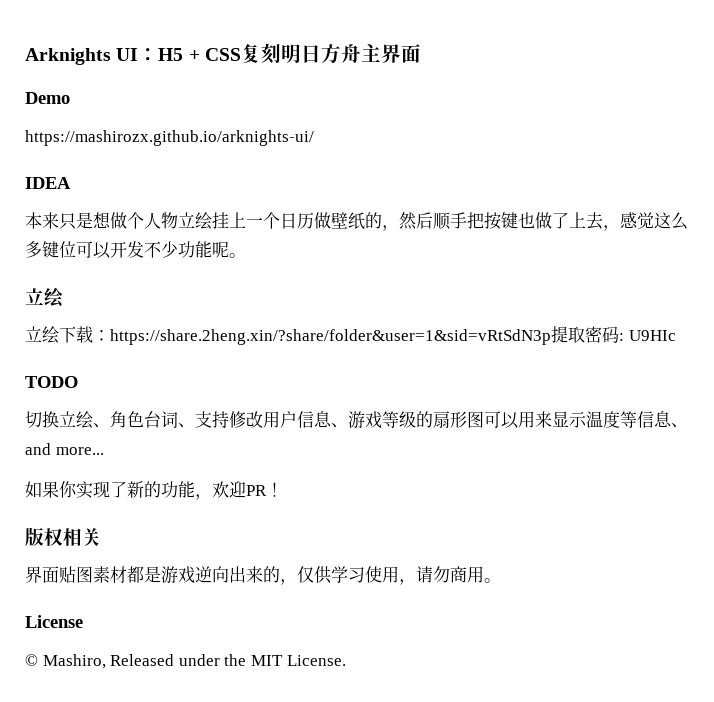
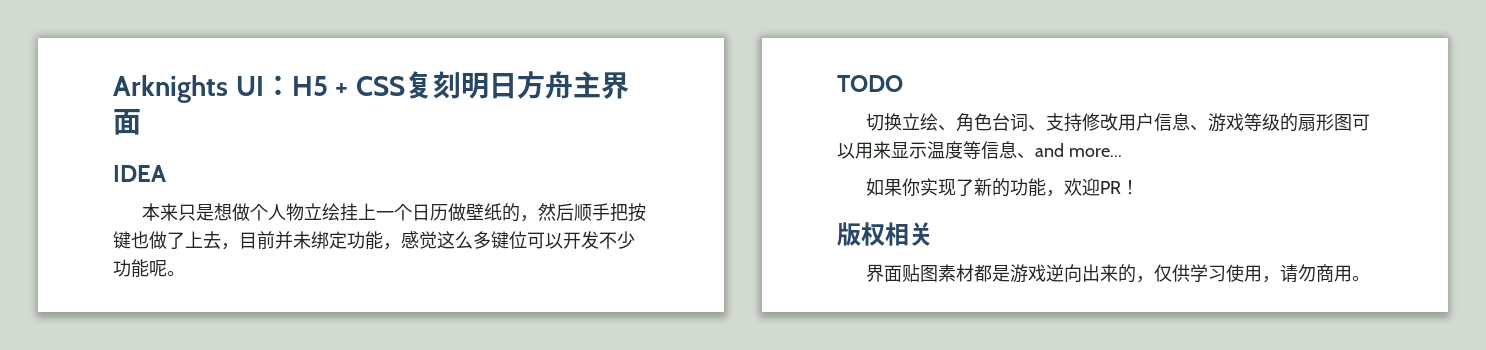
[25,92,70,104] [25,130,314,146] // Demo // https://mashirozx.github.io/arknights-ui/ -> (141, 122) none
(620, 228) none -> [239,231,401,250] 目前并未绑定功能，
[25,287,64,308] [25,326,676,345] // 立绘 // 立绘下载：https://share.2heng.xin/?share/folder&user=1&sid=vRtSdN3p提取密码: U9HIc -> (185, 273) none
[25,615,83,628] [25,654,346,669] // License // © Mashiro, Released under the MIT License. -> (1371, 278) none

